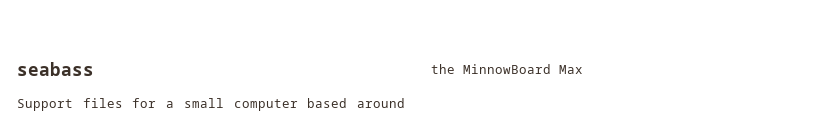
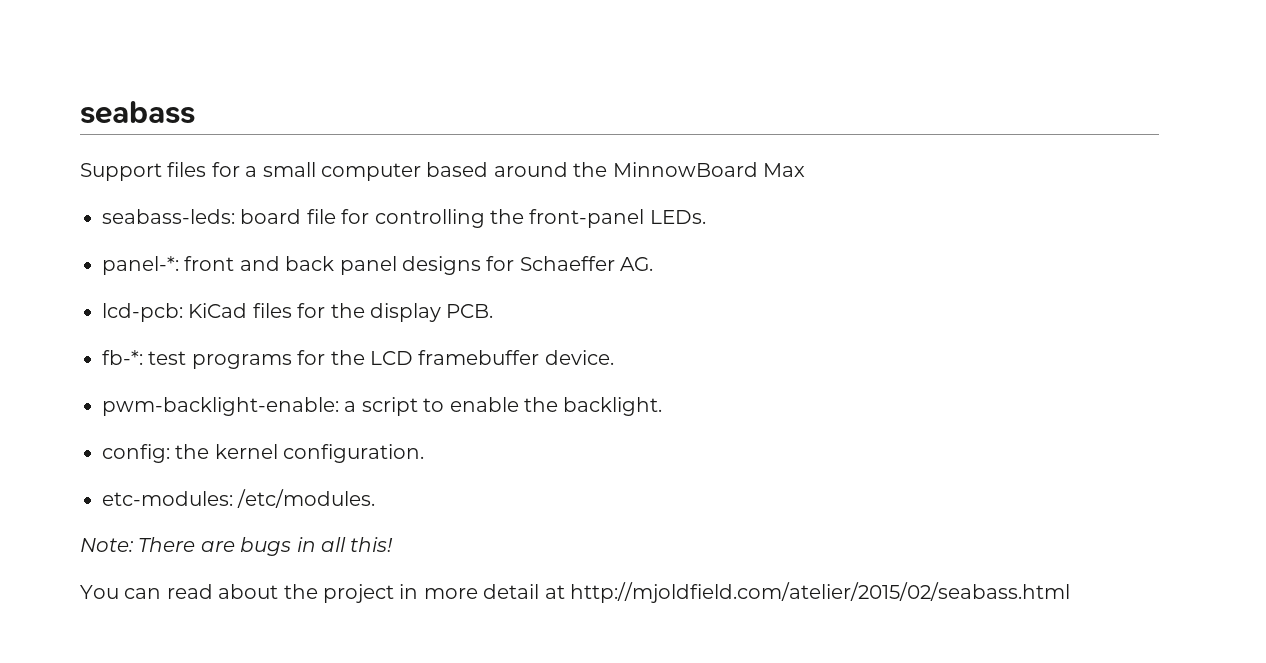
(583, 69) none -> [102,209,706,228] [102,256,654,275] [102,303,494,322] [102,350,614,369] [102,397,663,416] [102,444,425,463] [102,489,376,508] [80,537,394,556] [80,582,1070,603] // seabass-leds: board file for controlling the front-panel LEDs. // panel-*: front and back panel designs for Schaeffer AG. // lcd-pcb: KiCad files for the display PCB. // fb-*: test programs for the LCD framebuffer device. // pwm-backlight-enable: a script to enable the backlight. // config: the kernel configuration. // etc-modules: /etc/modules. // Note: There are bugs in all this! // You can read about the project in more detail at http://mjoldfield.com/atelier/2015/02/seabass.html

